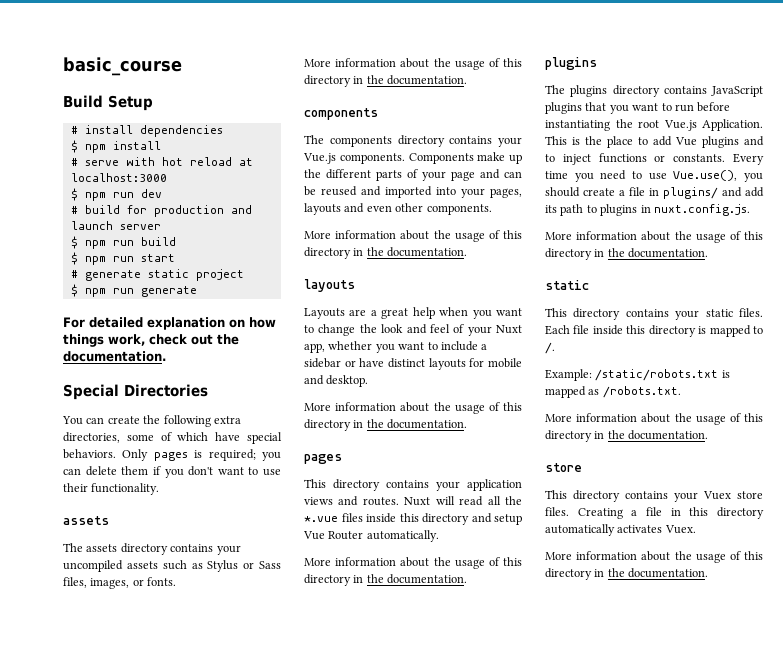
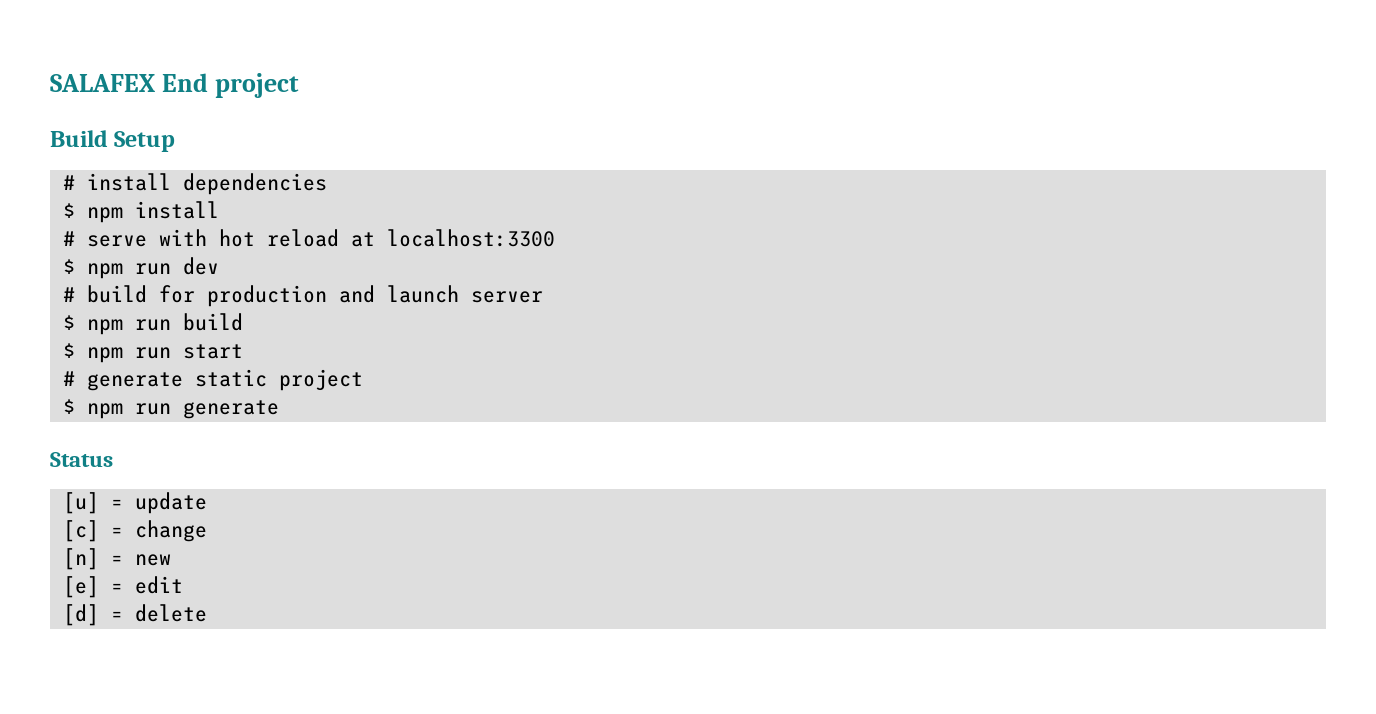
[63,57,182,76] basic_course -> [50,73,299,98] SALAFEX End project
[70,173,167,182] localhost:3000 -> [386,229,555,247] localhost:3300
[63,317,276,330] [63,334,239,347] [63,351,166,362] [63,384,208,400] [62,415,241,427] [63,432,282,444] [63,449,281,461] [63,466,281,478] [63,483,160,495] [63,516,109,525] [63,543,241,555] [63,560,281,572] [63,577,177,589] [304,58,522,70] [304,75,468,87] [304,108,378,120] [304,135,522,147] [303,152,522,164] [304,169,522,181] [304,186,522,198] [304,203,492,215] [304,230,522,242] [304,247,468,259] [304,279,355,292] [304,307,522,319] [304,324,522,336] [304,341,488,353] [304,358,522,370] [304,375,369,387] [304,402,522,414] [304,419,468,431] [304,454,342,464] [304,479,522,491] [304,496,522,506] [304,513,522,525] [303,530,439,542] [304,557,522,569] [304,574,468,586] [545,57,597,70] [545,85,763,97] [545,102,731,114] [545,119,763,131] [545,136,764,148] [545,153,764,165] [545,170,763,182] [545,187,764,199] [545,204,750,216] [545,231,763,243] [545,248,709,260] [545,280,589,290] [545,308,763,320] [545,325,763,337] [545,342,555,354] [545,369,730,381] [545,386,681,398] [545,413,763,425] [545,430,709,442] [545,463,582,472] [545,490,763,502] [545,507,764,519] [545,524,696,536] [545,551,763,563] [545,568,709,580] For detailed explanation on how things work, check out the documentation. // Special Directories // You can create the following extra directories, some of which have special behaviors. Only pages is required; you can delete them if you don't want to use their functionality. // assets // The assets directory contains your uncompiled assets such as Stylus or Sass files, images, or fonts. // More information about the usage of this directory in the documentation. // components // The components directory contains your Vue.js components. Components make up the different parts of your page and can be reused and imported into your pages, layouts and even other components. // More information about the usage of this directory in the documentation. // layouts // Layouts are a great help when you want to change the look and feel of your Nuxt app, whether you want to include a sidebar or have distinct layouts for mobile and desktop. // More information about the usage of this directory in the documentation. // pages // This directory contains your application views and routes. Nuxt will read all the *.vue files inside this directory and setup Vue Router automatically. // More information about the usage of this directory in the documentation. // plugins // The plugins directory contains JavaScript plugins that you want to run before instantiating the root Vue.js Application. This is the place to add Vue plugins and to inject functions or constants. Every time you need to use Vue.use(), you should create a file in plugins/ and add its path to plugins in nuxt.config.js. // More information about the usage of this directory in the documentation. // static // This directory contains your static files. Each file inside this directory is mapped to /. // Example: /static/robots.txt is mapped as /robots.txt. // More information about the usage of this directory in the documentation. // store // This directory contains your Vuex store files. Creating a file in this directory automatically activates Vuex. // More information about the usage of this directory in the documentation. -> [50,452,113,467] [62,492,207,514] [62,520,207,542] [62,548,171,570] [62,576,183,598] [62,604,207,626] Status // [u] = update // [c] = change // [n] = new // [e] = edit // [d] = delete

